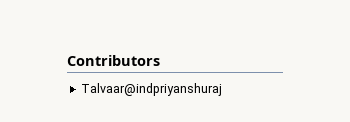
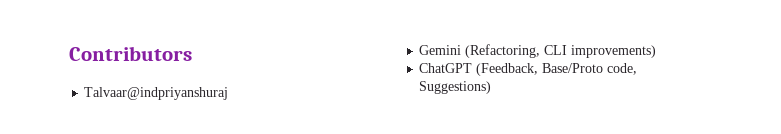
(222, 89) none -> [419,44,657,58] [419,63,638,76] [419,81,492,94] // Gemini (Refactoring, CLI improvements) // ChatGPT (Feedback, Base/Proto code, Suggestions)

